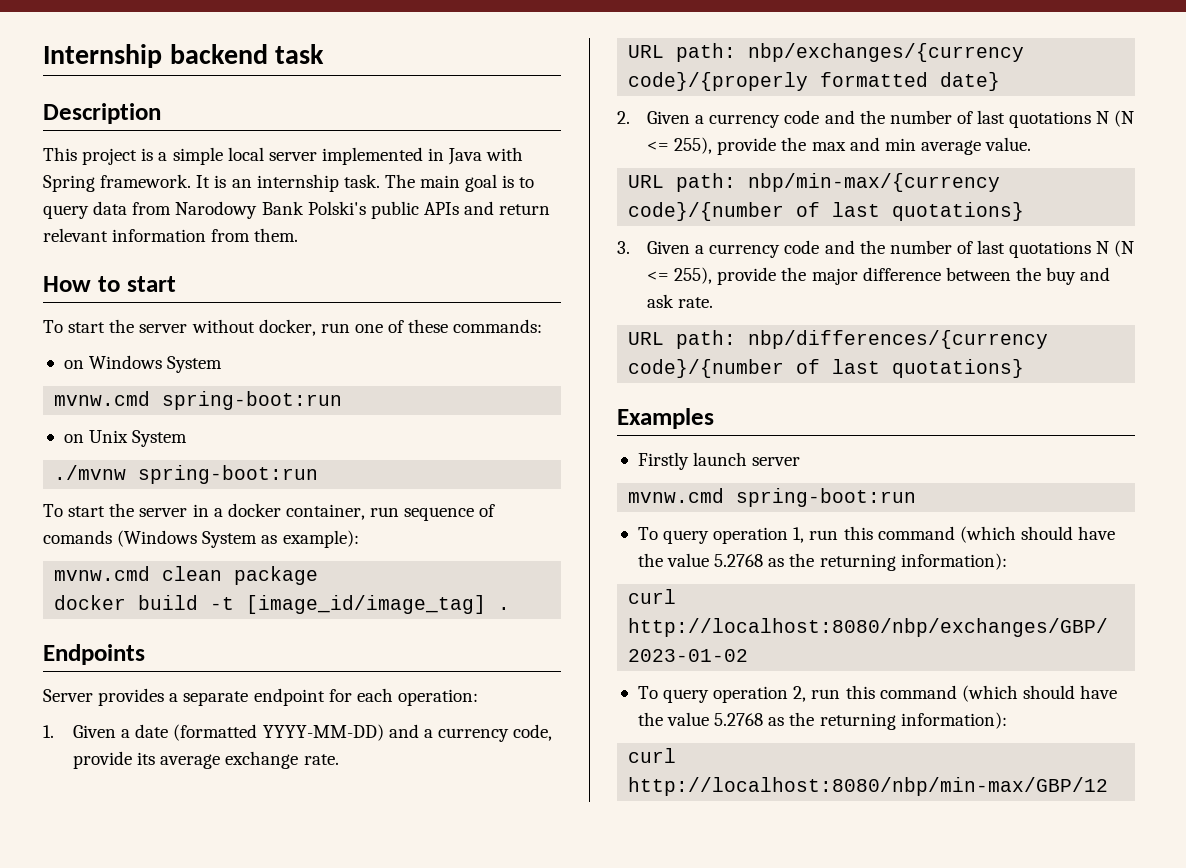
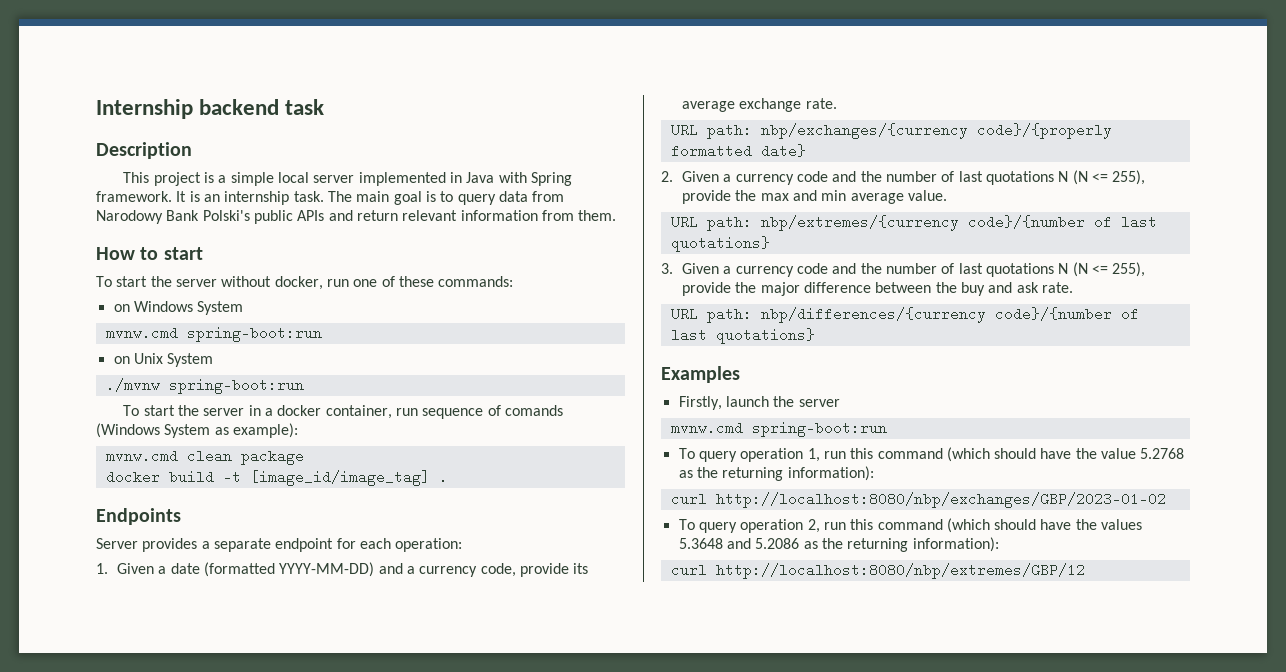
[748,173,1001,192] nbp/min-max/{currency -> [760,215,959,231] nbp/extremes/{currency
[637,452,748,470] Firstly launch -> [678,396,795,410] Firstly, launch the
[667,712,1007,730] [628,748,677,763] [628,777,1109,796] value 5.2768 as the returning information): // curl http://localhost:8080/nbp/min-max/GBP/12 -> [1101,519,1143,530] [678,537,999,552] [670,563,1085,579] values 5.3648 and 5.2086 as the returning information): // curl http://localhost:8080/nbp/extremes/GBP/12

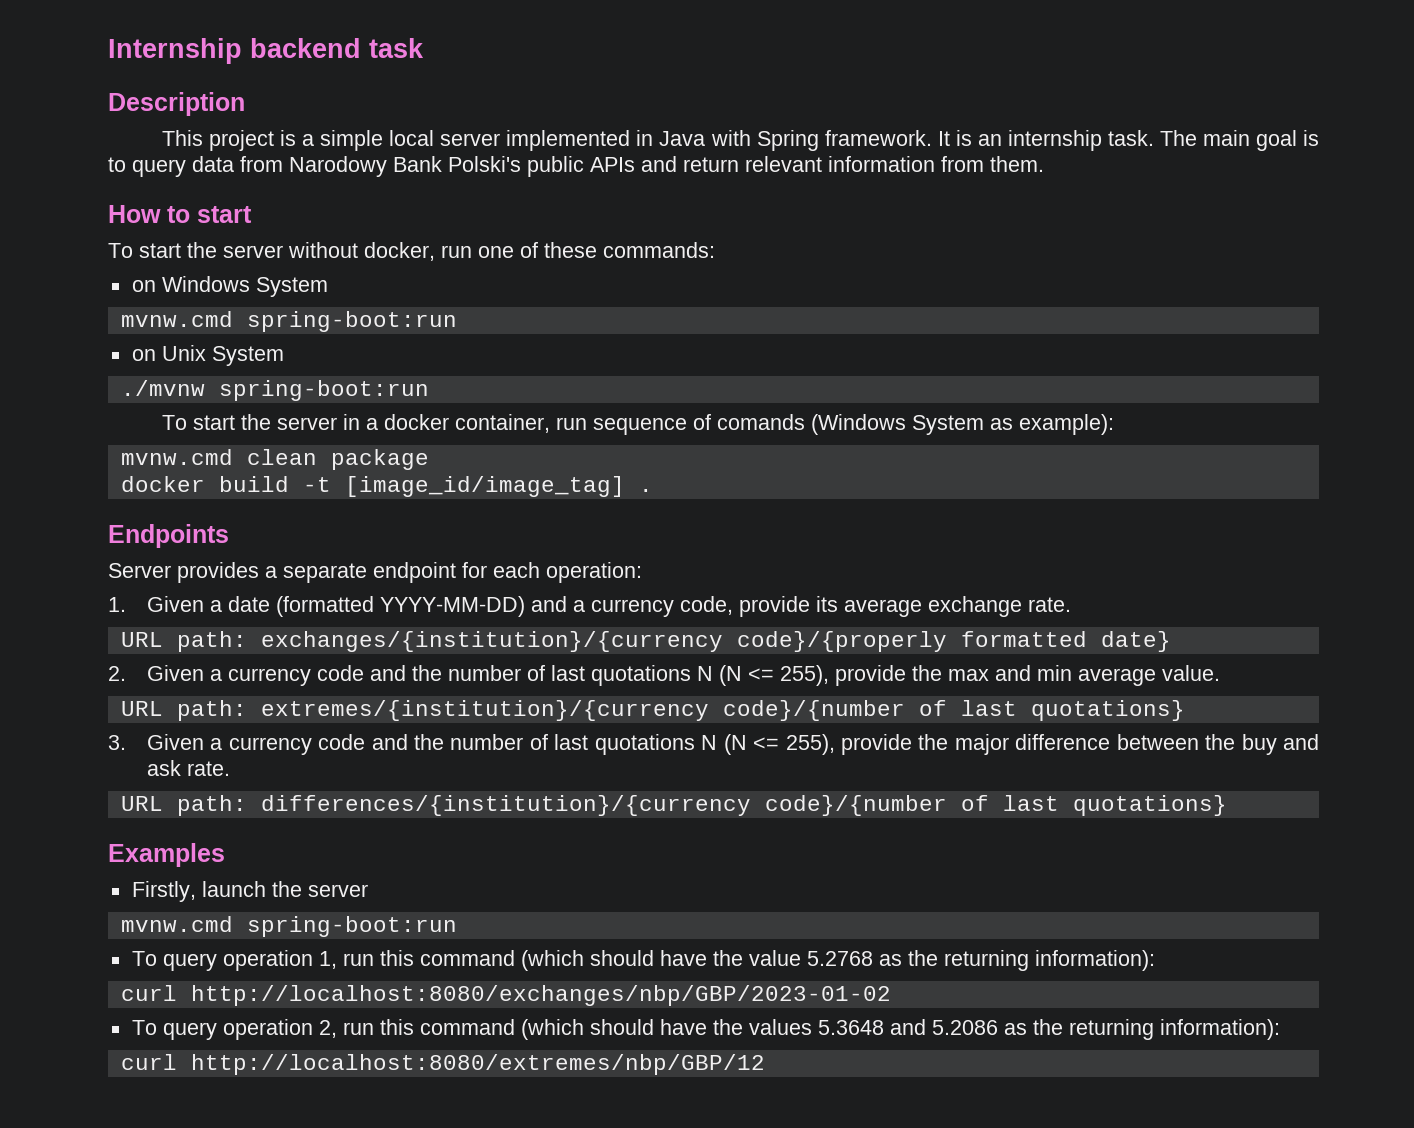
[760,123,968,139] nbp/exchanges/{currency -> [260,631,723,652] exchanges/{institution}/{currency
[760,215,959,231] nbp/extremes/{currency -> [260,700,709,721] extremes/{institution}/{currency
[760,307,986,323] nbp/differences/{currency -> [260,795,751,816] differences/{institution}/{currency
[715,492,1166,508] http://localhost:8080/nbp/exchanges/GBP/2023-01-02 -> [190,985,891,1006] http://localhost:8080/exchanges/nbp/GBP/2023-01-02
[715,563,1085,579] http://localhost:8080/nbp/extremes/GBP/12 -> [190,1054,765,1075] http://localhost:8080/extremes/nbp/GBP/12

